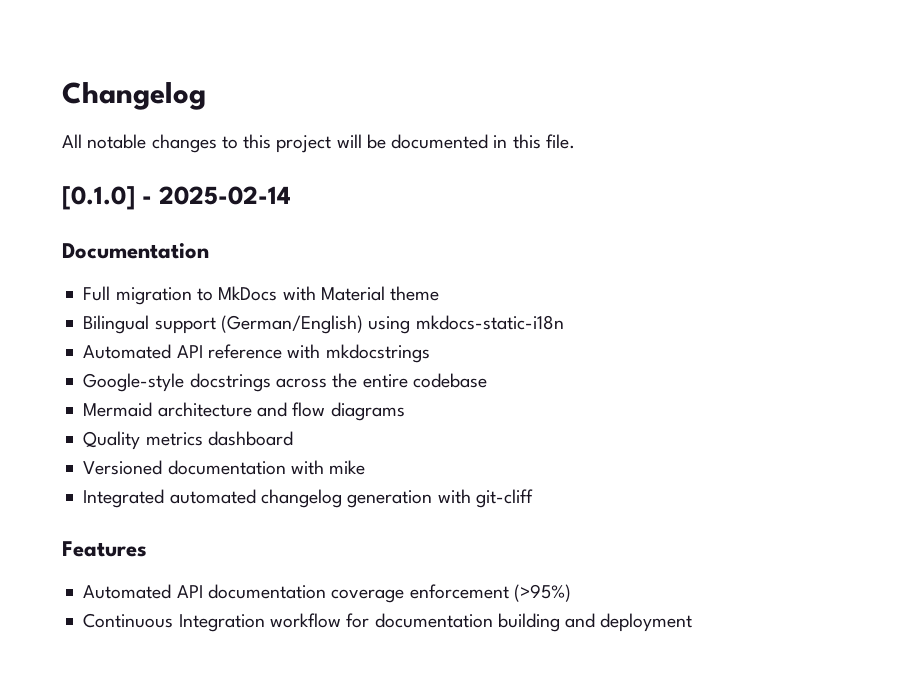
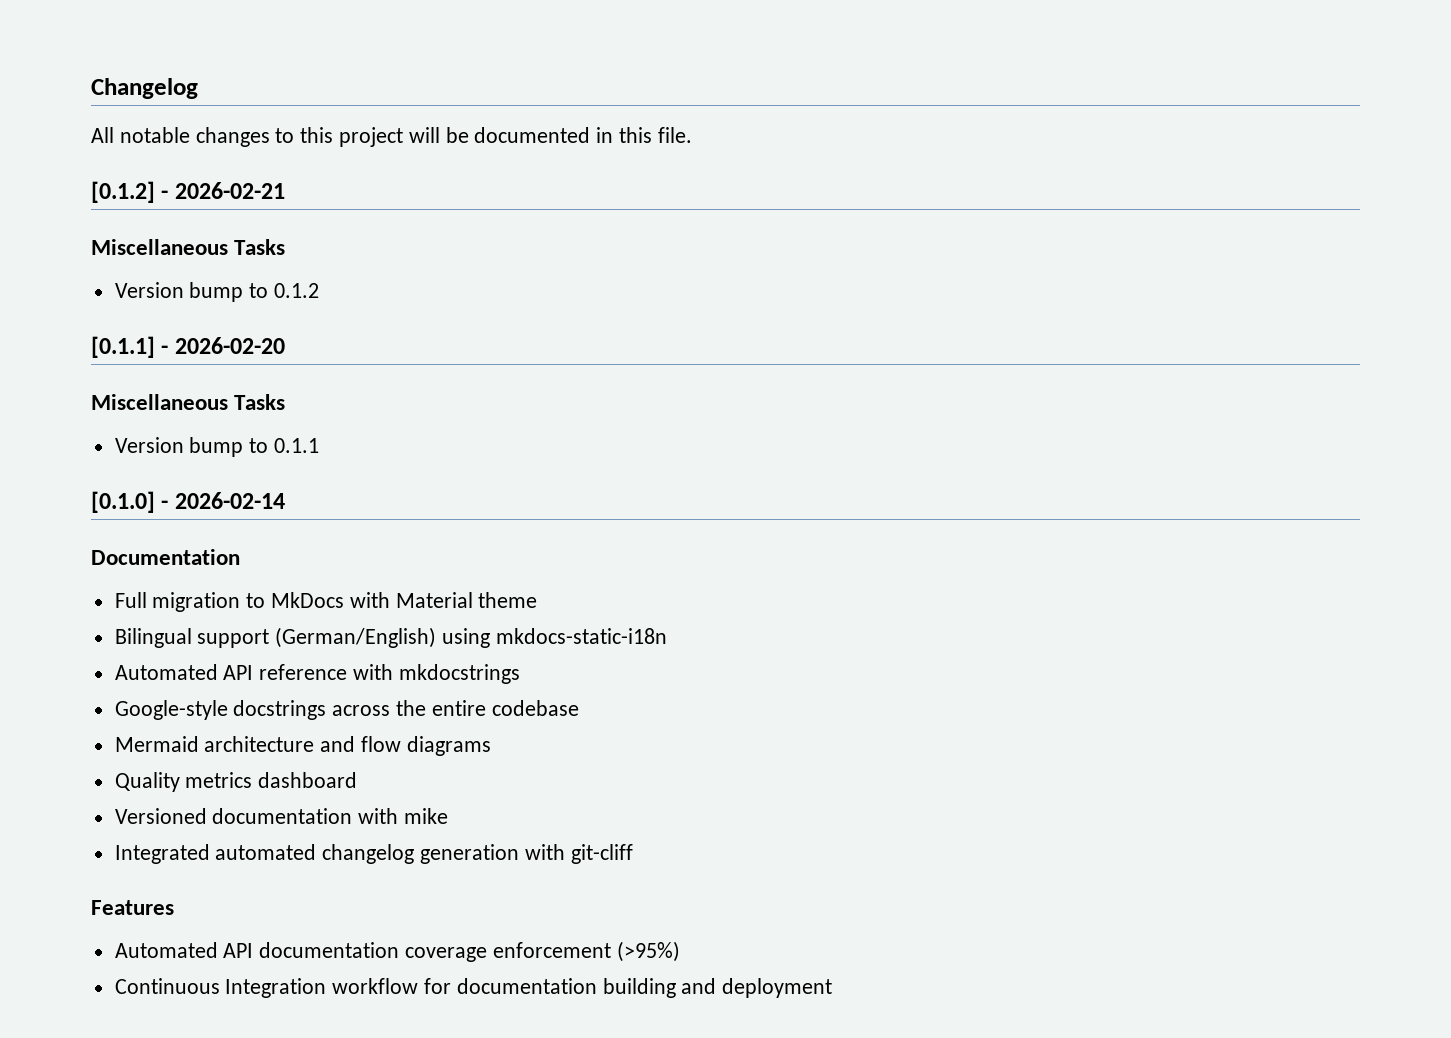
(575, 141) none -> [91,181,285,203] [91,239,286,255] [114,282,320,302] [91,336,285,358] [91,394,286,410] [114,437,320,457] // [0.1.2] - 2026-02-21 // Miscellaneous Tasks // Version bump to 0.1.2 // [0.1.1] - 2026-02-20 // Miscellaneous Tasks // Version bump to 0.1.1
[159,186,292,205] 2025-02-14 -> [174,492,285,509] 2026-02-14

